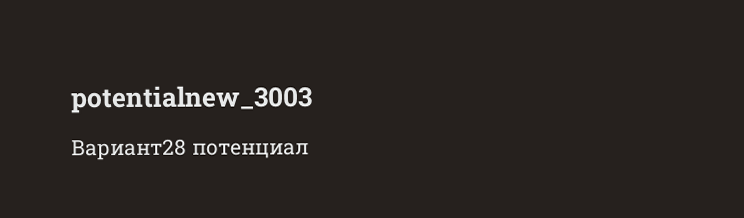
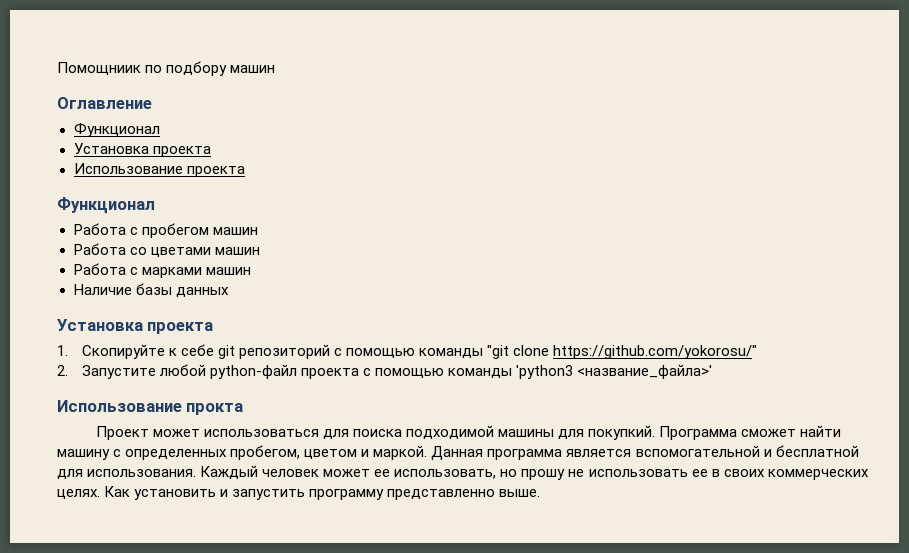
[70,85,313,114] [71,138,310,161] potentialnew_3003 // Вариант28 потенциал -> [57,61,276,76] [57,97,152,109] [73,123,160,137] [73,143,211,157] [73,163,245,177] [57,197,155,214] [73,223,258,238] [73,243,260,257] [73,263,251,278] [73,283,229,297] [57,319,214,334] [57,344,758,359] [57,364,713,379] [57,400,244,415] [95,425,842,440] [57,445,859,460] [57,465,869,480] [57,486,541,500] Помощниик по подбору машин // Оглавление // Функционал // Установка проекта // Использование проекта // Функционал // Работа с пробегом машин // Работа со цветами машин // Работа с марками машин // Наличие базы данных // Установка проекта // 1. Скопируйте к себе git репозиторий с помощью команды "git clone https://github.com/yokorosu/" // 2. Запустите любой python-файл проекта с помощью команды 'python3 <название_файла>' // Использование прокта // Проект может использоваться для поиска подходимой машины для покупкий. Программа сможет найти машину с определенных пробегом, цветом и маркой. Данная программа является вспомогательной и бесплатной для использования. Каждый человек может ее использовать, но прошу не использовать ее в своих коммерческих целях. Как установить и запустить программу представленно выше.

